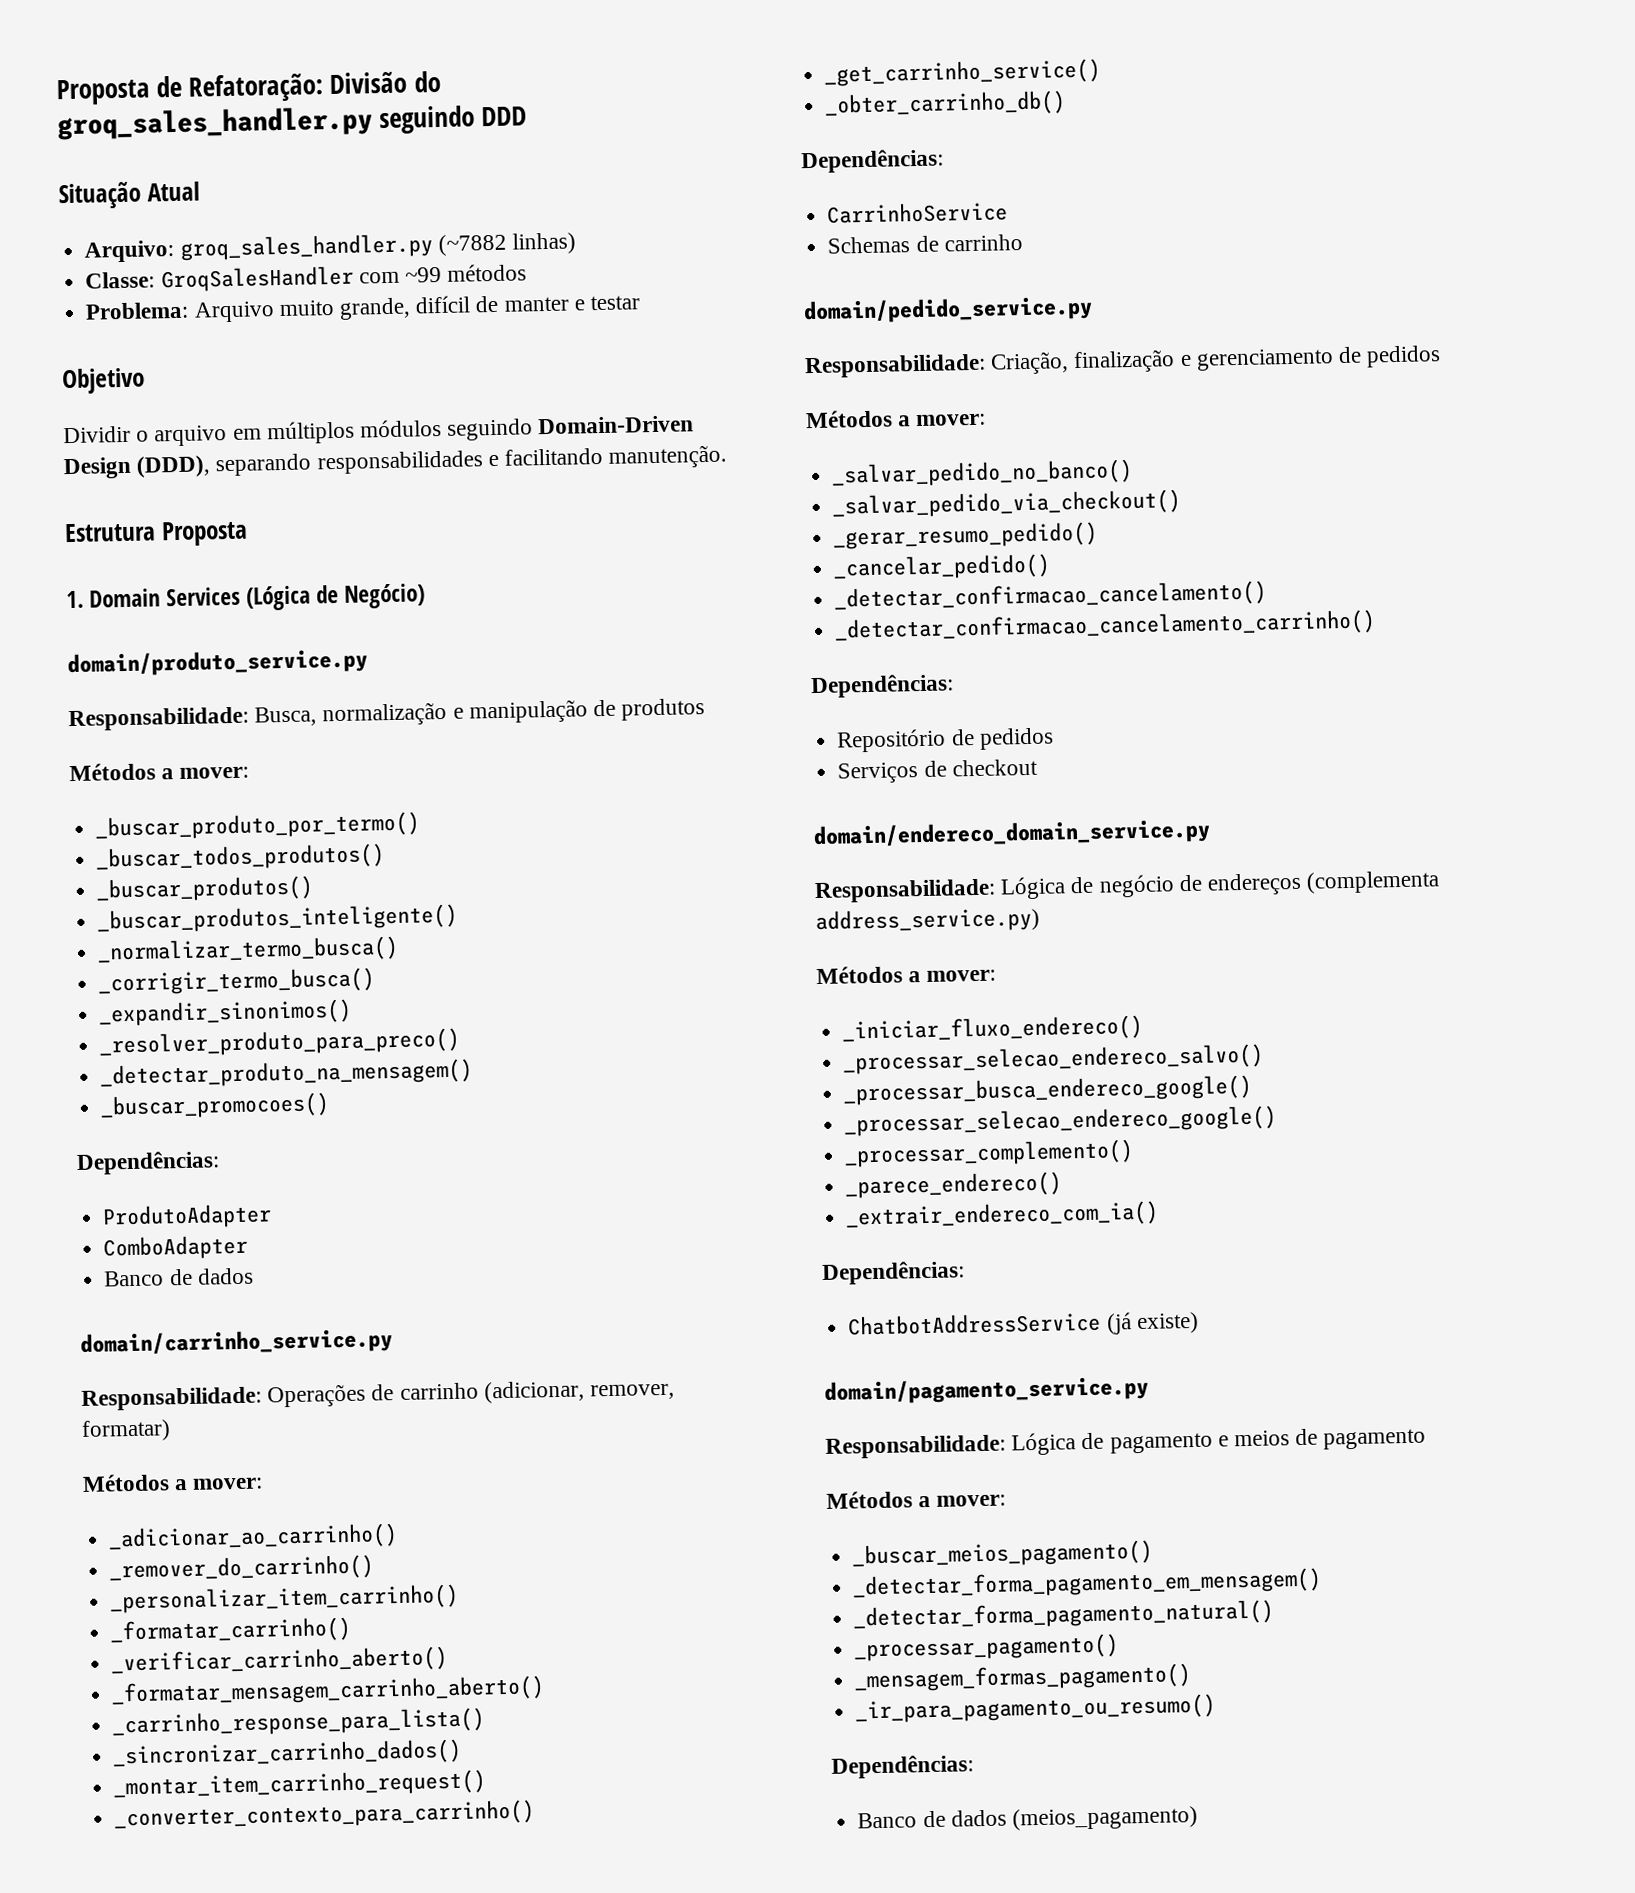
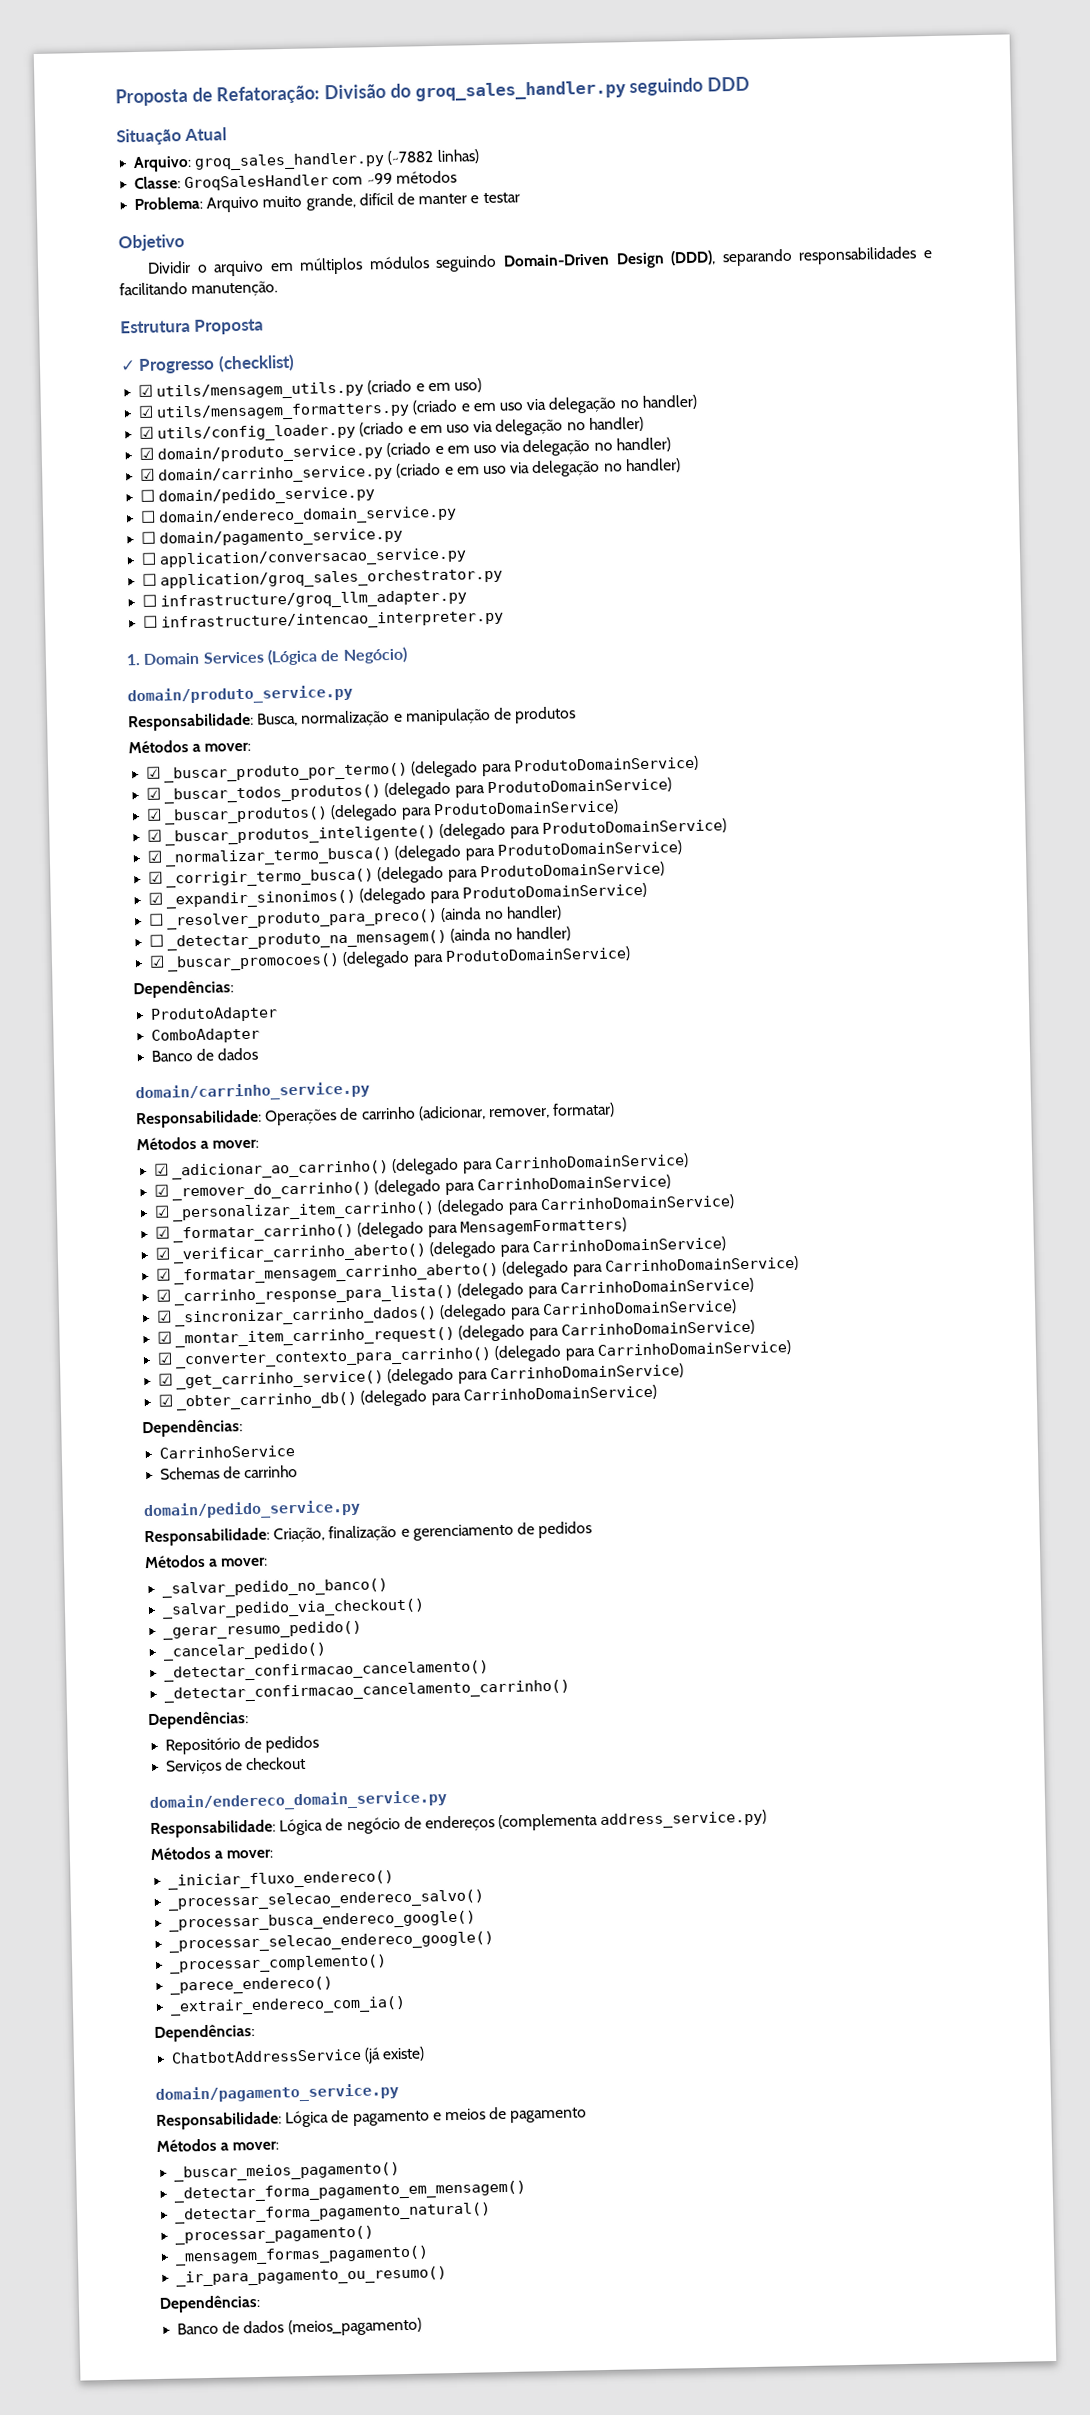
(248, 533) none -> [120,353,295,374] [138,378,482,401] [138,394,698,422] [139,416,644,443] [139,437,671,464] [140,458,681,485] [140,486,376,506] [140,505,458,527] [141,527,404,548] [141,547,468,569] [142,567,504,590] [142,589,468,611] [143,609,505,632] // ✓ Progresso (checklist) // ☑ utils/mensagem_utils.py (criado e em uso) // ☑ utils/mensagem_formatters.py (criado e em uso via delegação no handler) // ☑ utils/config_loader.py (criado e em uso via delegação no handler) // ☑ domain/produto_service.py (criado e em uso via delegação no handler) // ☑ domain/carrinho_service.py (criado e em uso via delegação no handler) // ☐ domain/pedido_service.py // ☐ domain/endereco_domain_service.py // ☐ domain/pagamento_service.py // ☐ application/conversacao_service.py // ☐ application/groq_sales_orchestrator.py // ☐ infrastructure/groq_llm_adapter.py // ☐ infrastructure/intencao_interpreter.py
(250, 772) none -> [146,766,162,779] ☑
[96,843,386,872] [96,875,315,903] [97,903,459,934] [97,935,400,965] [98,967,376,996] [98,998,353,1027] [99,1027,461,1058] [100,1058,474,1089] [100,1092,331,1120] // _buscar_todos_produtos() // _buscar_produtos() // _buscar_produtos_inteligente() // _normalizar_termo_busca() // _corrigir_termo_busca() // _expandir_sinonimos() // _resolver_produto_para_preco() // _detectar_produto_na_mensagem() // _buscar_promocoes() -> [411,755,699,778] [146,777,672,804] [146,799,619,825] [147,818,727,846] [147,840,682,867] [148,861,665,888] [148,882,647,909] [149,905,562,930] [149,926,571,951] [149,946,631,972] (delegado para ProdutoDomainService) // ☑ _buscar_todos_produtos() (delegado para ProdutoDomainService) // ☑ _buscar_produtos() (delegado para ProdutoDomainService) // ☑ _buscar_produtos_inteligente() (delegado para ProdutoDomainService) // ☑ _normalizar_termo_busca() (delegado para ProdutoDomainService) // ☑ _corrigir_termo_busca() (delegado para ProdutoDomainService) // ☑ _expandir_sinonimos() (delegado para ProdutoDomainService) // ☐ _resolver_produto_para_preco() (ainda no handler) // ☐ _detectar_produto_na_mensagem() (ainda no handler) // ☑ _buscar_promocoes() (delegado para ProdutoDomainService)
(264, 1483) none -> [154,1163,170,1176] ☑
[109,1554,375,1583] [110,1583,460,1614] [110,1616,352,1645] [111,1646,449,1676] [111,1675,546,1707] [112,1707,486,1738] [112,1738,463,1769] [113,1769,487,1800] [114,1799,536,1831] [824,58,1102,87] [824,90,1067,118] // _remover_do_carrinho() // _personalizar_item_carrinho() // _formatar_carrinho() // _verificar_carrinho_aberto() // _formatar_mensagem_carrinho_aberto() // _carrinho_response_para_lista() // _sincronizar_carrinho_dados() // _montar_item_carrinho_request() // _converter_contexto_para_carrinho() // _get_carrinho_service() // _obter_carrinho_db() -> [391,1153,689,1176] [154,1174,671,1201] [154,1194,735,1222] [155,1217,627,1243] [155,1236,726,1264] [156,1255,799,1285] [156,1277,754,1306] [156,1299,737,1327] [157,1319,755,1348] [157,1340,791,1369] [158,1363,684,1390] [158,1384,657,1411] (delegado para CarrinhoDomainService) // ☑ _remover_do_carrinho() (delegado para CarrinhoDomainService) // ☑ _personalizar_item_carrinho() (delegado para CarrinhoDomainService) // ☑ _formatar_carrinho() (delegado para MensagemFormatters) // ☑ _verificar_carrinho_aberto() (delegado para CarrinhoDomainService) // ☑ _formatar_mensagem_carrinho_aberto() (delegado para CarrinhoDomainService) // ☑ _carrinho_response_para_lista() (delegado para CarrinhoDomainService) // ☑ _sincronizar_carrinho_dados() (delegado para CarrinhoDomainService) // ☑ _montar_item_carrinho_request() (delegado para CarrinhoDomainService) // ☑ _converter_contexto_para_carrinho() (delegado para CarrinhoDomainService) // ☑ _get_carrinho_service() (delegado para CarrinhoDomainService) // ☑ _obter_carrinho_db() (delegado para CarrinhoDomainService)

